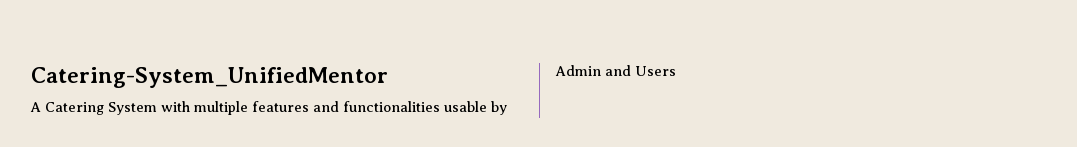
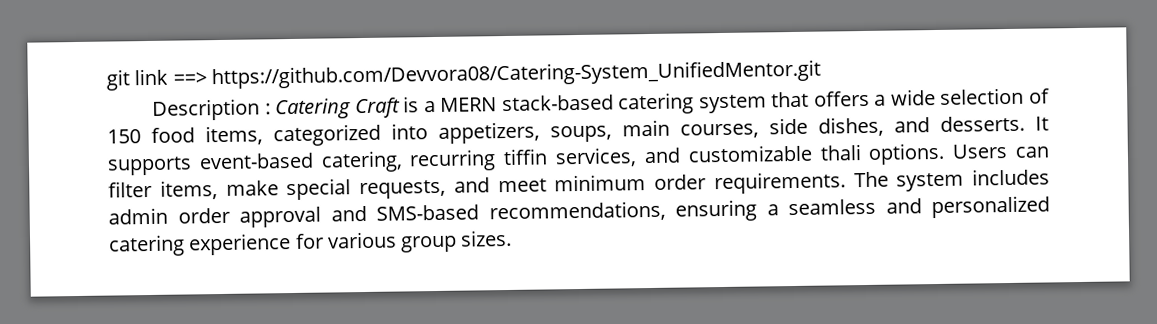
[31,67,388,88] [30,101,507,115] [555,65,676,76] Catering-System_UnifiedMentor // A Catering System with multiple features and functionalities usable by Admin and Users -> [106,59,821,91] [152,87,1050,121] [107,115,1049,147] [107,142,1050,176] [108,168,1050,201] [108,195,1050,228] [108,229,513,257] git link ==> https://github.com/Devvora08/Catering-System_UnifiedMentor.git // Description : Catering Craft is a MERN stack-based catering system that offers a wide selection of 150 food items, categorized into appetizers, soups, main courses, side dishes, and desserts. It supports event-based catering, recurring tiffin services, and customizable thali options. Users can filter items, make special requests, and meet minimum order requirements. The system includes admin order approval and SMS-based recommendations, ensuring a seamless and personalized catering experience for various group sizes.

